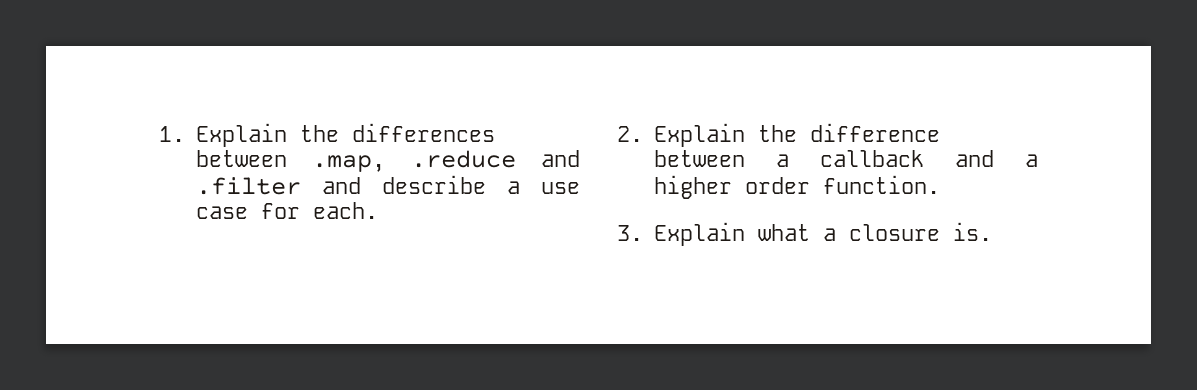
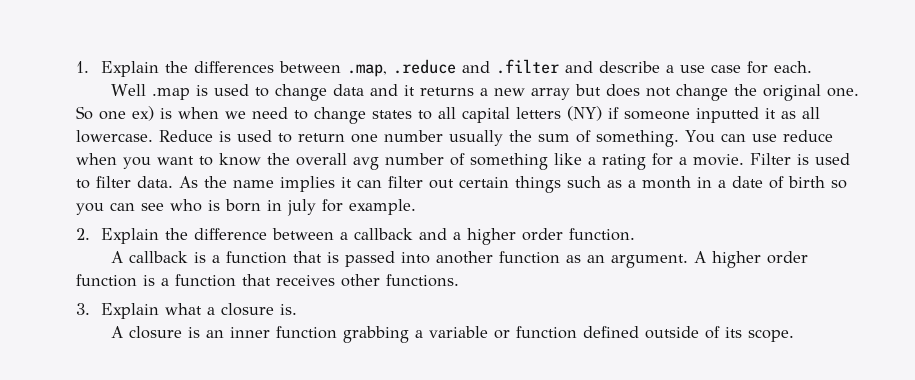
(378, 210) none -> [110,84,859,101] [76,106,820,124] [76,130,833,147] [76,153,850,170] [76,176,847,193] [76,199,416,216] // Well .map is used to change data and it returns a new array but does not change the original one. So one ex) is when we need to change states to all capital letters (NY) if someone inputted it as all lowercase. Reduce is used to return one number usually the sum of something. You can use reduce when you want to know the overall avg number of something like a rating for a movie. Filter is used to filter data. As the name implies it can filter out certain things such as a month in a date of birth so you can see who is born in july for example.
(940, 184) none -> [110,251,808,268] [76,274,459,287] // A callback is a function that is passed into another function as an argument. A higher order function is a function that receives other functions.
(992, 231) none -> [110,326,794,343] // A closure is an inner function grabbing a variable or function defined outside of its scope.

